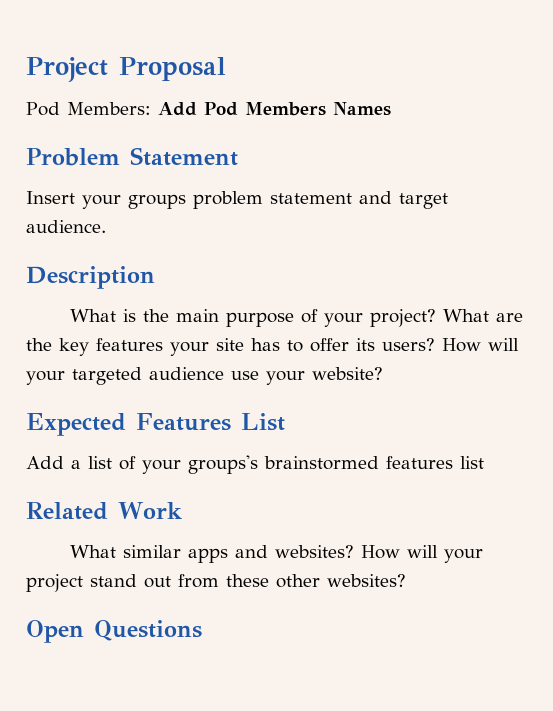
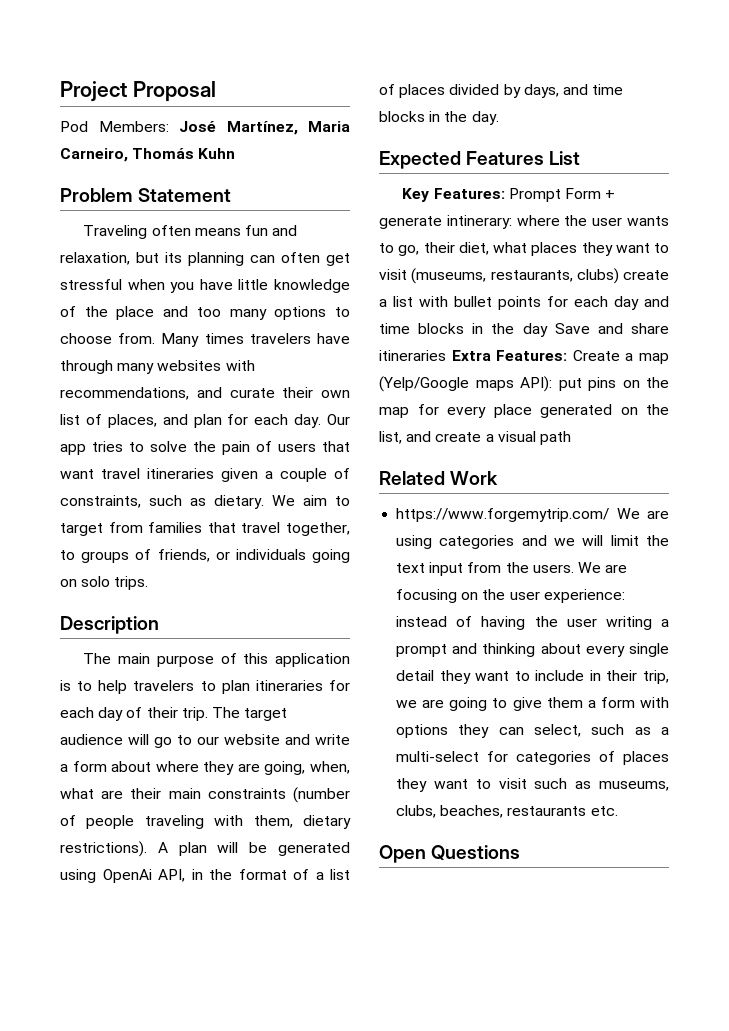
[158,102,391,116] [26,147,238,166] [26,191,448,209] [26,220,106,233] [26,266,155,289] [69,309,523,327] [26,338,519,356] [26,367,383,385] [26,413,285,436] [26,455,484,474] [26,502,182,520] [69,545,483,563] [26,574,406,592] Add Pod Members Names // Problem Statement // Insert your groups problem statement and target audience. // Description // What is the main purpose of your project? What are the key features your site has to offer its users? How will your targeted audience use your website? // Expected Features List // Add a list of your groups's brainstormed features list // Related Work // What similar apps and websites? How will your project stand out from these other websites? -> [179,121,350,135] [60,148,236,162] [60,188,232,202] [83,225,298,239] [60,252,350,266] [60,279,350,293] [60,306,350,320] [60,333,350,347] [60,360,255,374] [60,387,350,400] [60,414,350,428] [60,441,350,455] [60,468,350,482] [60,495,350,509] [60,522,350,536] [60,549,350,563] [60,576,149,590] [60,616,159,634] [83,653,350,667] [60,680,350,694] [60,707,288,721] [60,734,350,748] [60,761,350,775] [60,787,350,803] [60,815,351,829] [60,841,350,857] [60,869,350,883] [379,84,624,98] [379,111,499,125] [379,151,581,169] [402,188,616,202] [379,215,669,229] [379,242,669,256] [379,268,669,284] [379,296,669,310] [379,323,669,337] [379,350,669,364] [379,376,669,392] [379,404,669,418] [379,431,571,445] [379,471,499,485] [396,508,669,522] [396,535,669,549] [396,562,628,576] [396,589,625,603] [396,616,669,630] [396,643,669,657] [396,670,669,684] [396,697,669,711] [396,724,669,738] [396,751,669,765] [396,778,669,792] [396,805,618,818] José Martínez, Maria Carneiro, Thomás Kuhn // Problem Statement // Traveling often means fun and relaxation, but its planning can often get stressful when you have little knowledge of the place and too many options to choose from. Many times travelers have through many websites with recommendations, and curate their own list of places, and plan for each day. Our app tries to solve the pain of users that want travel itineraries given a couple of constraints, such as dietary. We aim to target from families that travel together, to groups of friends, or individuals going on solo trips. // Description // The main purpose of this application is to help travelers to plan itineraries for each day of their trip. The target audience will go to our website and write a form about where they are going, when, what are their main constraints (number of people traveling with them, dietary restrictions). A plan will be generated using OpenAi API, in the format of a list of places divided by days, and time blocks in the day. // Expected Features List // Key Features: Prompt Form + generate intinerary: where the user wants to go, their diet, what places they want to visit (museums, restaurants, clubs) create a list with bullet points for each day and time blocks in the day Save and share itineraries Extra Features: Create a map (Yelp/Google maps API): put pins on the map for every place generated on the list, and create a visual path // Related Work // https://www.forgemytrip.com/ We are using categories and we will limit the text input from the users. We are focusing on the user experience: instead of having the user writing a prompt and thinking about every single detail they want to include in their trip, we are going to give them a form with options they can select, such as a multi-select for categories of places they want to visit such as museums, clubs, beaches, restaurants etc.

